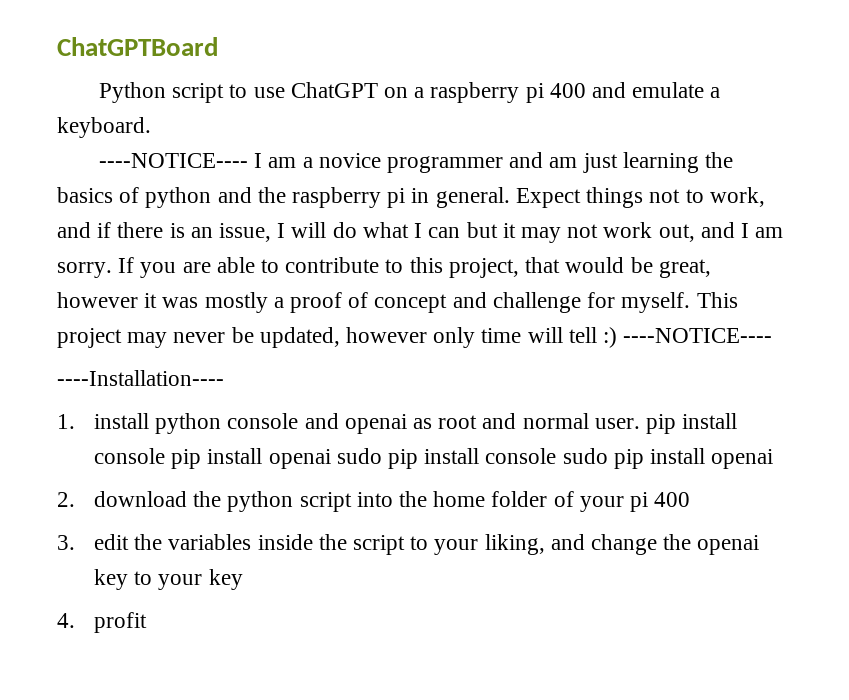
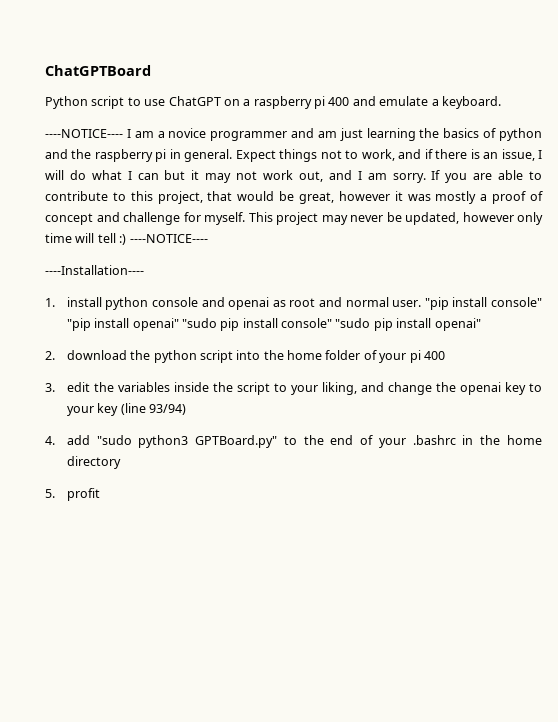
[646,413,738,434] [93,448,774,469] pip install console pip install openai sudo pip install console sudo pip install openai -> [424,297,542,310] [66,318,481,331] "pip install console" "pip install openai" "sudo pip install console" "sudo pip install openai"
[57,613,75,628] // 4. -> [120,403,186,415] [45,435,542,448] [66,456,121,469] [45,489,55,498] (line 93/94) // 4. add "sudo python3 GPTBoard.py" to the end of your .bashrc in the home directory // 5.

